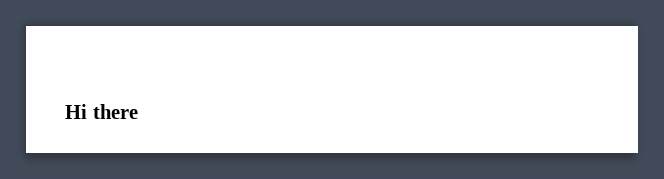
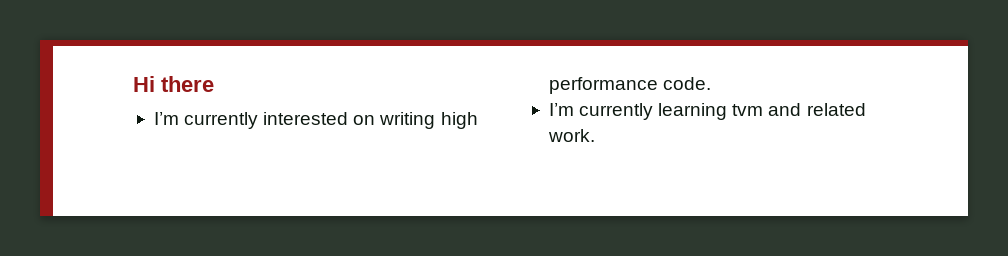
(138, 111) none -> [153,112,478,129] [548,77,712,94] [548,103,866,120] [547,129,595,142] // I’m currently interested on writing high performance code. // I’m currently learning tvm and related work.

